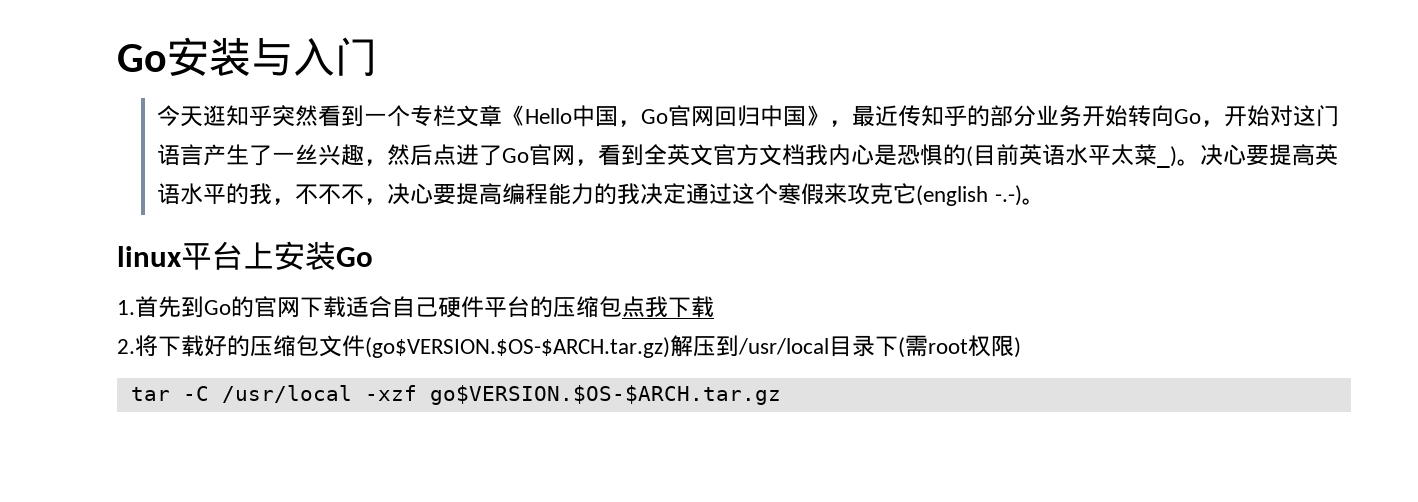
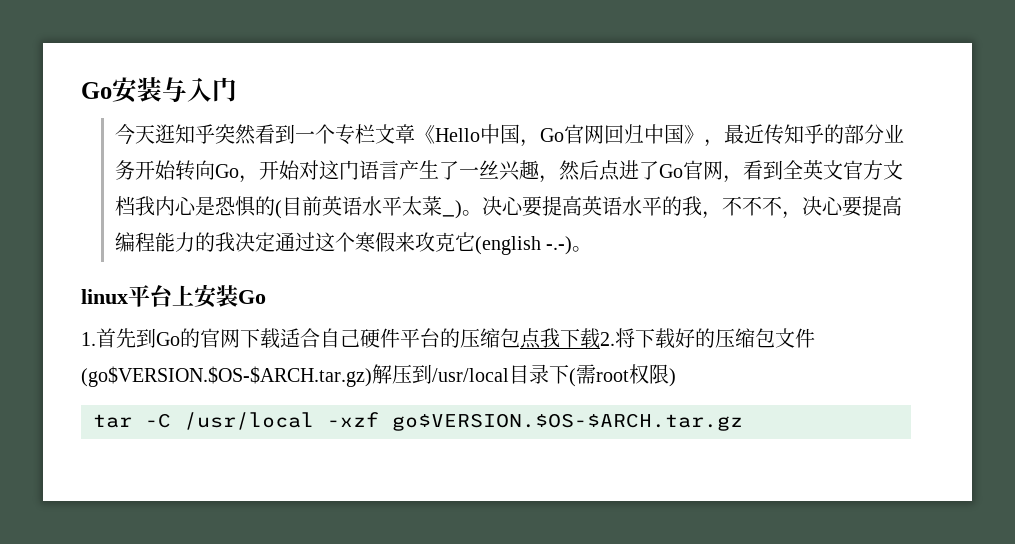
(714, 307) // -> (600, 338) none

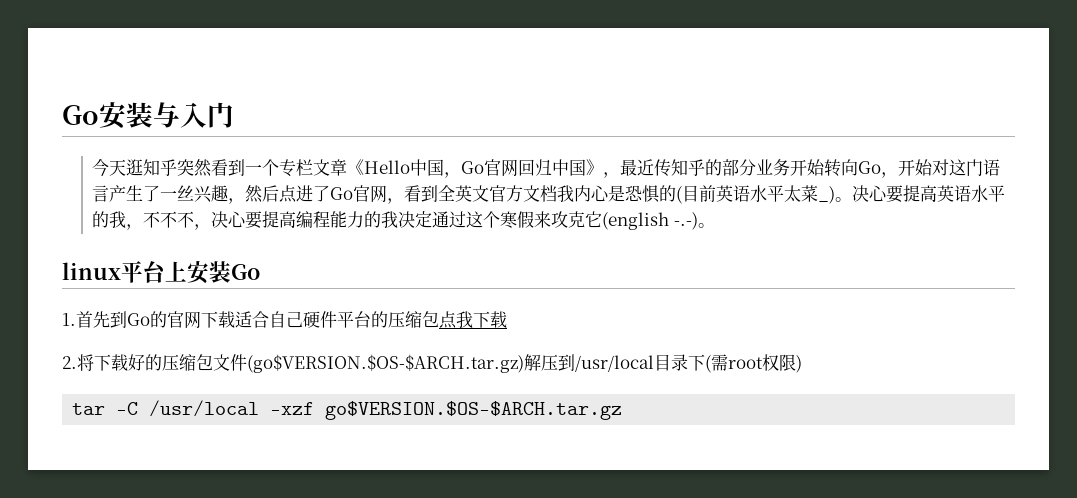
(600, 338) none -> (507, 319) //

